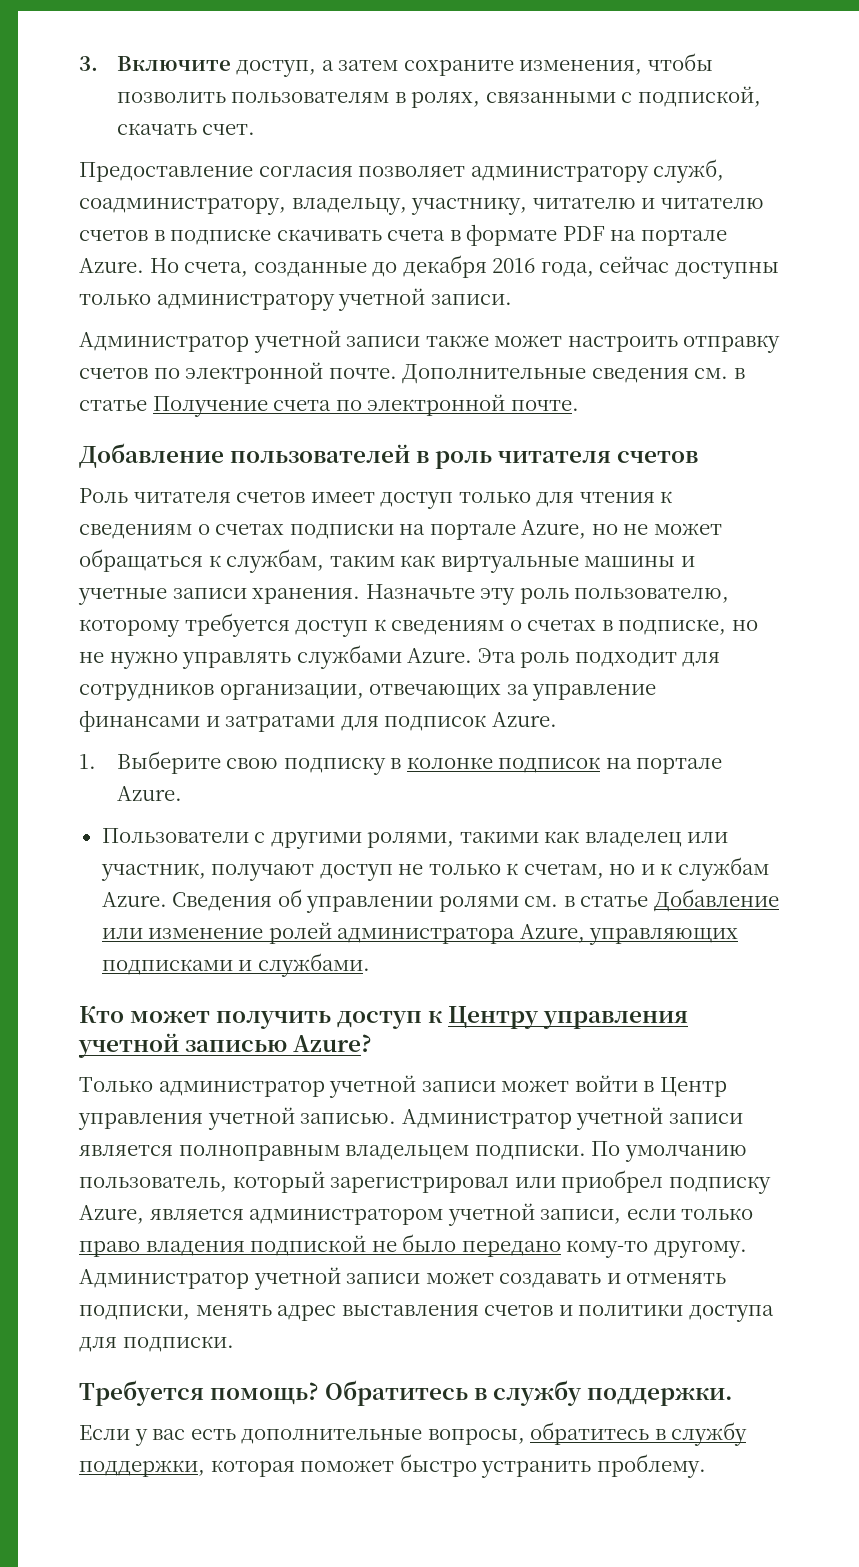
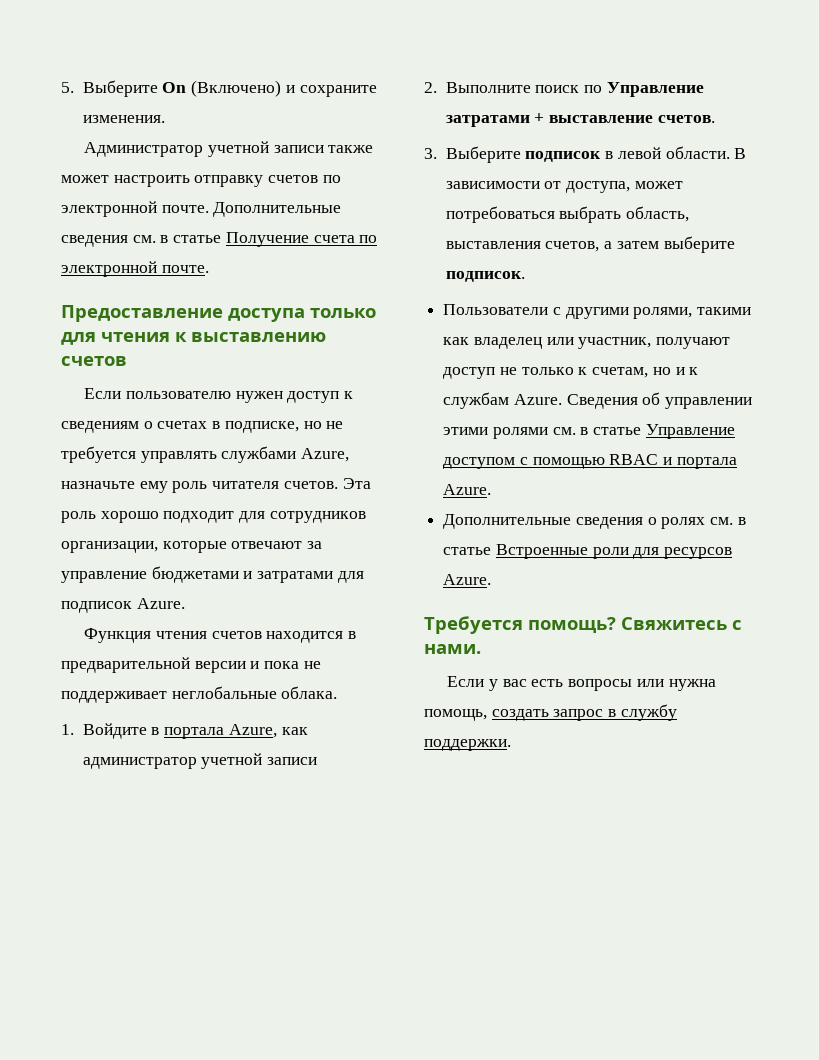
[79,53,713,77] [116,86,761,108] [116,123,256,135] [79,159,725,183] [79,197,764,215] [79,224,727,246] [79,255,779,279] [79,288,512,311] 3. Включите доступ, а затем сохраните изменения, чтобы позволить пользователям в ролях, связанными с подпиской, скачать счет. // Предоставление согласия позволяет администратору служб, соадминистратору, владельцу, участнику, читателю и читателю счетов в подписке скачивать счета в формате PDF на портале Azure. Но счета, созданные до декабря 2016 года, сейчас доступны только администратору учетной записи. -> [61,80,377,97] [82,115,165,123] 5. Выберите On (Включено) и сохраните изменения.
[79,443,699,469] [79,488,673,509] [79,520,722,540] [79,549,695,573] [78,584,730,605] [79,613,290,637] Добавление пользователей в роль читателя счетов // Роль читателя счетов имеет доступ только для чтения к сведениям о счетах подписки на портале Azure, но не может обращаться к службам, таким как виртуальные машины и учетные записи хранения. Назначьте эту роль пользователю, которому требуется -> [61,305,376,322] [61,332,326,345] [61,356,127,366] [84,388,283,403] Предоставление доступа только для чтения к выставлению счетов // Если пользователю нужен
[109,651,178,669] нужно -> [61,446,136,463] требуется
[407,648,473,663] Azure. -> [301,448,350,462] [61,481,338,493] Azure, назначьте ему роль читателя счетов.
(570, 660) none -> [100,511,159,523] хорошо
[369,684,502,699] отвечающих -> [162,541,303,553] которые отвечают
[79,710,200,732] финансами -> [151,566,239,583] бюджетами
[79,751,723,775] [116,786,182,801] 1. Выберите свою подписку в колонке подписок на портале Azure. -> [84,628,357,643] [61,657,321,673] [61,686,338,703] [61,723,308,739] [82,753,318,769] [424,82,704,97] [445,113,715,127] [424,146,747,163] [445,181,683,193] [445,206,690,223] [445,236,735,253] [445,271,525,282] Функция чтения счетов находится в предварительной версии и пока не поддерживает неглобальные облака. // 1. Войдите в портала Azure, как администратор учетной записи // 2. Выполните поиск по Управление затратами + выставление счетов. // 3. Выберите подписок в левой области. В зависимости от доступа, может потребоваться выбрать область, выставления счетов, а затем выберите подписок.
(434, 904) none -> [443,427,489,435] этими
[653,889,779,912] [101,922,739,945] [101,953,370,977] [79,1006,689,1029] [78,1033,373,1058] [79,1075,727,1098] [78,1107,743,1130] [79,1141,747,1162] [79,1170,771,1194] [79,1203,754,1226] [79,1234,747,1258] [79,1267,727,1290] [79,1304,774,1322] [79,1336,234,1352] [79,1380,734,1406] [79,1422,748,1446] [79,1454,706,1478] Добавление или изменение ролей администратора Azure, управляющих подписками и службами. // Кто может получить доступ к Центру управления учетной записью Azure? // Только администратор учетной записи может войти в Центр управления учетной записью. Администратор учетной записи является полноправным владельцем подписки. По умолчанию пользователь, который зарегистрировал или приобрел подписку Azure, является администратором учетной записи, если только право владения подпиской не было передано кому-то другому. Администратор учетной записи может создавать и отменять подписки, менять адрес выставления счетов и политики доступа для подписки. // Требуется помощь? Обратитесь в службу поддержки. // Если у вас есть дополнительные вопросы, обратитесь в службу поддержки, которая поможет быстро устранить проблему. -> [645,424,735,439] [443,454,737,469] [443,484,492,495] [443,514,746,529] [443,544,733,559] [443,574,492,585] [424,616,742,634] [424,644,481,654] [447,676,716,691] [424,704,677,721] [424,739,511,751] Управление доступом с помощью RBAC и портала Azure. // Дополнительные сведения о ролях см. в статье Встроенные роли для ресурсов Azure. // Требуется помощь? Свяжитесь с нами. // Если у вас есть вопросы или нужна помощь, создать запрос в службу поддержки.

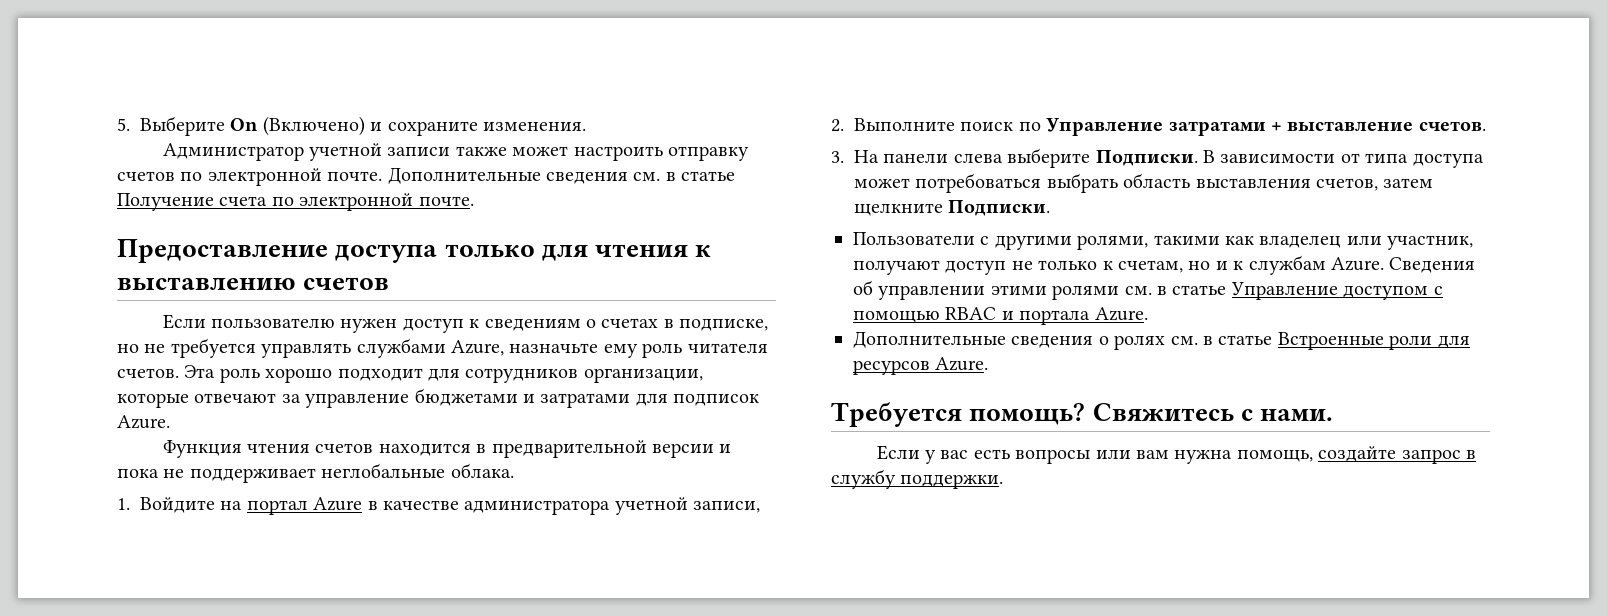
[151,724,308,739] [82,753,318,769] в портала Azure, как администратор учетной записи -> [220,497,761,515] на портал Azure в качестве администратора учетной записи,
[445,146,730,163] Выберите подписок в левой области. -> [854,148,1198,168] На панели слева выберите Подписки.
[566,181,631,193] доступа, -> [1365,153,1484,168] типа доступа
[626,206,690,222] область, -> [1123,173,1191,188] область
[604,236,735,253] [445,271,525,282] а затем выберите подписок. -> [1383,178,1434,188] [854,200,1051,216] затем щелкните Подписки.
(664, 683) none -> [1135,450,1169,459] вам
[491,709,549,721] создать -> [1318,446,1397,462] создайте

